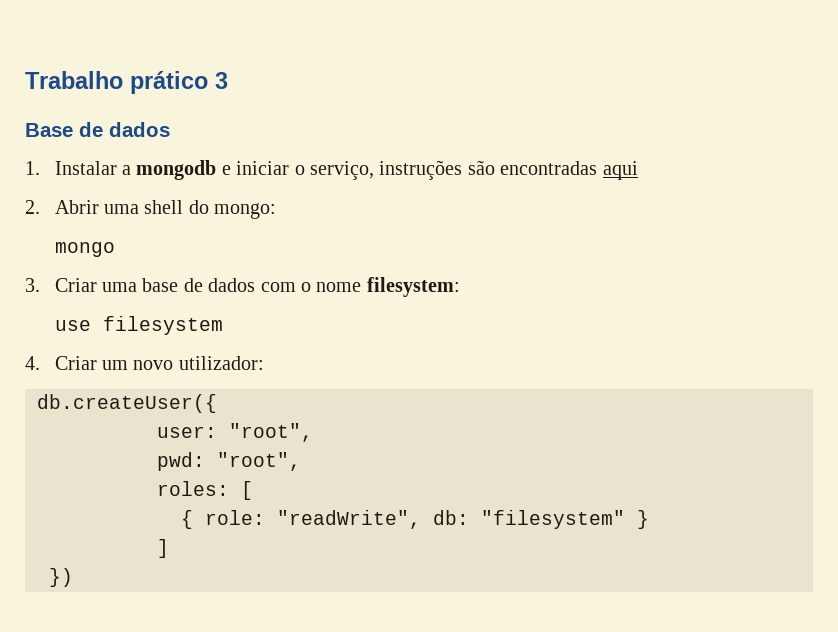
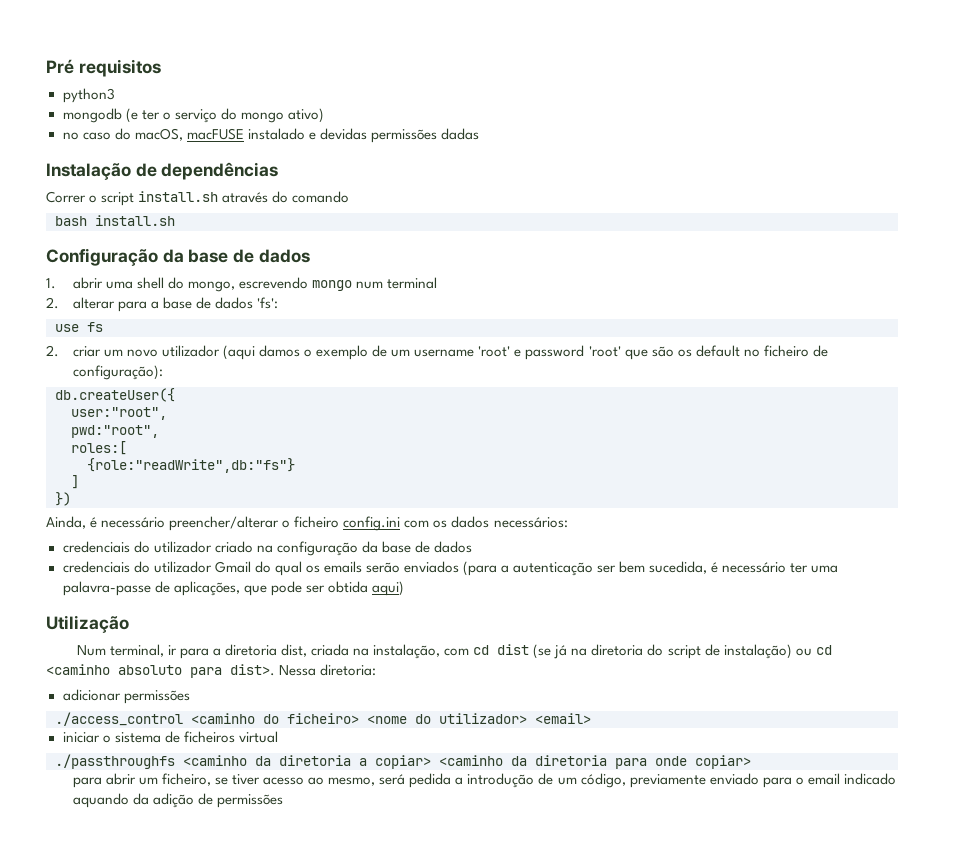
[25,71,228,94] [25,122,170,137] [25,160,638,180] [25,200,99,214] Trabalho prático 3 // Base de dados // 1. Instalar a mongodb e iniciar o serviço, instruções são encontradas aqui // 2. Abrir -> [46,59,161,77] [62,88,115,103] [62,108,324,123] [62,128,479,143] [46,162,279,180] [46,191,350,206] [55,215,175,226] [46,248,310,266] [46,277,103,289] Pré requisitos // python3 // mongodb (e ter o serviço do mongo ativo) // no caso do macOS, macFUSE instalado e devidas permissões dadas // Instalação de dependências // Correr o script install.sh através do comando // bash install.sh // Configuração da base de dados // 1. abrir
[214,203,277,219] [54,242,115,257] [25,277,460,297] [54,316,223,335] [25,356,264,370] [37,394,217,413] [157,423,313,442] [157,452,301,471] [157,481,253,500] [181,510,649,529] [157,539,169,558] [49,568,73,587] mongo: // mongo // 3. Criar uma base de dados com o nome filesystem: // use filesystem // 4. Criar um novo utilizador: // db.createUser({ // user: "root", // pwd: "root", // roles: [ // { role: "readWrite", db: "filesystem" } // ] // }) -> [188,277,438,292] [46,297,279,312] [55,322,103,332] [46,345,828,360] [72,365,163,380] [55,388,175,402] [71,407,167,420] [71,425,159,438] [71,441,127,455] [87,458,295,473] [71,475,79,489] [55,492,71,506] [46,516,568,531] [62,541,472,556] [62,561,839,576] [62,581,404,596] [46,615,129,633] [76,644,832,659] [46,664,377,678] [62,689,190,704] [55,712,591,726] [62,731,278,743] [55,754,751,769] [72,773,896,788] [72,793,284,808] mongo, escrevendo mongo num terminal // 2. alterar para a base de dados 'fs': // use fs // 2. criar um novo utilizador (aqui damos o exemplo de um username 'root' e password 'root' que são os default no ficheiro de configuração): // db.createUser({ // user:"root", // pwd:"root", // roles:[ // {role:"readWrite",db:"fs"} // ] // }) // Ainda, é necessário preencher/alterar o ficheiro config.ini com os dados necessários: // credenciais do utilizador criado na configuração da base de dados // credenciais do utilizador Gmail do qual os emails serão enviados (para a autenticação ser bem sucedida, é necessário ter uma palavra-passe de aplicações, que pode ser obtida aqui) // Utilização // Num terminal, ir para a diretoria dist, criada na instalação, com cd dist (se já na diretoria do script de instalação) ou cd <caminho absoluto para dist>. Nessa diretoria: // adicionar permissões // ./access_control <caminho do ficheiro> <nome do utilizador> <email> // iniciar o sistema de ficheiros virtual // ./passthroughfs <caminho da diretoria a copiar> <caminho da diretoria para onde copiar> // para abrir um ficheiro, se tiver acesso ao mesmo, será pedida a introdução de um código, previamente enviado para o email indicado aquando da adição de permissões

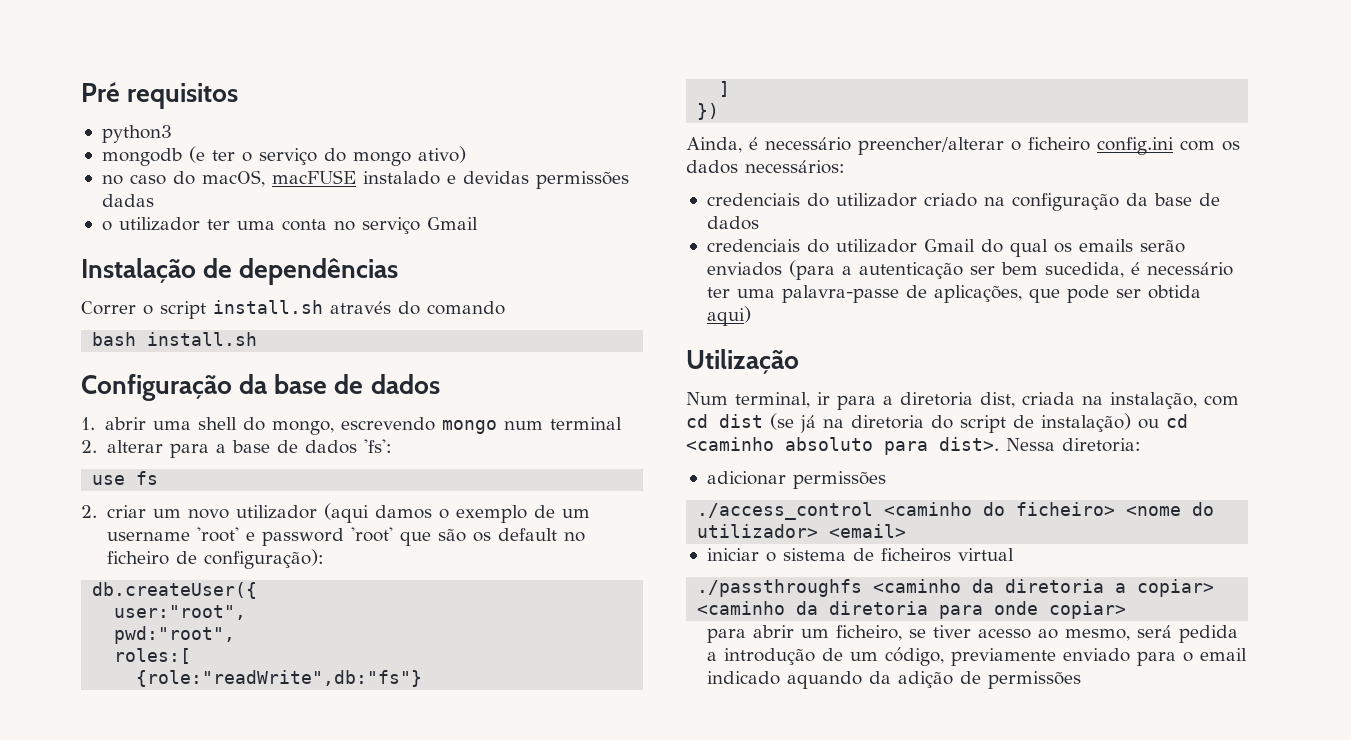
(479, 134) none -> [101,217,478,234] // o utilizador ter uma conta no serviço Gmail

